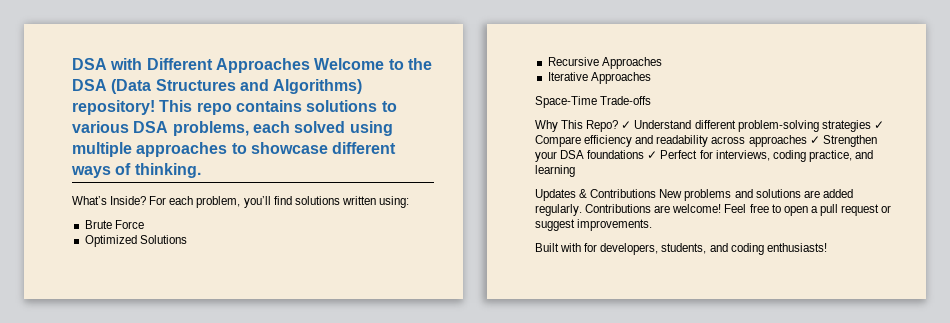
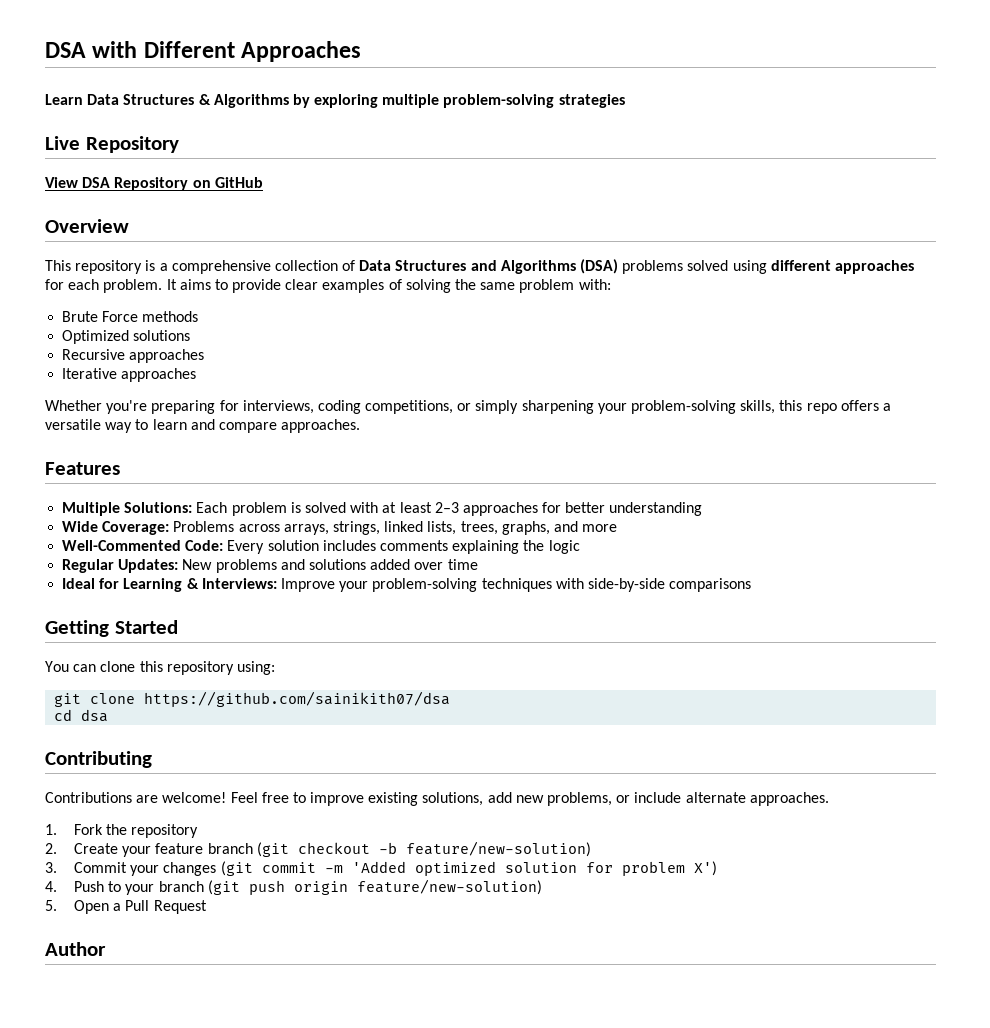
[314,58,432,70] [72,79,363,94] [72,100,397,115] [72,121,393,136] [72,142,397,157] [71,163,201,178] [72,196,409,208] Welcome to the DSA (Data Structures and Algorithms) repository! This repo contains solutions to various DSA problems, each solved using multiple approaches to showcase different ways of thinking. // What’s Inside? For each problem, you’ll find solutions written using: -> [45,94,625,108] [45,136,179,153] [45,177,263,191] [45,219,129,233] [45,259,914,274] [45,279,611,293] // Learn Data Structures & Algorithms by exploring multiple problem-solving strategies // Live Repository // View DSA Repository on GitHub // Overview // This repository is a comprehensive collection of Data Structures and Algorithms (DSA) problems solved using different approaches for each problem. It aims to provide clear examples of solving the same problem with:
(144, 224) none -> [142,311,199,322] methods
[139,235,187,244] Solutions -> [133,330,191,341] solutions
[601,57,662,69] Approaches -> [129,349,205,363] approaches
[590,72,651,84] [535,96,652,108] [535,120,884,132] [535,135,877,147] [535,150,873,162] [535,165,575,177] [535,189,853,201] [535,204,582,216] Approaches // Space-Time Trade-offs // Why This Repo? ✓ Understand different problem-solving strategies ✓ Compare efficiency and readability across approaches ✓ Strengthen your DSA foundations ✓ Perfect for interviews, coding practice, and learning // Updates & Contributions New problems and solutions are added regularly. -> [121,368,197,382] [45,400,891,414] [45,419,361,433] [45,462,120,475] [62,502,703,516] [62,521,618,535] [62,540,580,554] [62,559,478,573] [62,578,752,592] [45,620,178,637] [45,661,275,675] [54,691,451,707] [54,709,109,722] [45,751,152,768] approaches // Whether you're preparing for interviews, coding competitions, or simply sharpening your problem-solving skills, this repo offers a versatile way to learn and compare approaches. // Features // Multiple Solutions: Each problem is solved with at least 2–3 approaches for better understanding // Wide Coverage: Problems across arrays, strings, linked lists, trees, graphs, and more // Well-Commented Code: Every solution includes comments explaining the logic // Regular Updates: New problems and solutions added over time // Ideal for Learning & Interviews: Improve your problem-solving techniques with side-by-side comparisons // Getting Started // You can clone this repository using: // git clone https://github.com/sainikith07/dsa // cd dsa // Contributing //
[783,204,892,216] [535,219,653,231] [535,243,827,255] open a pull request or suggest improvements. // Built with for developers, students, and coding enthusiasts! -> [310,792,829,806] [45,824,199,838] [45,841,591,857] [45,861,717,876] [45,879,542,895] [45,900,207,914] [45,942,106,956] improve existing solutions, add new problems, or include alternate approaches. // 1. Fork the repository // 2. Create your feature branch (git checkout -b feature/new-solution) // 3. Commit your changes (git commit -m 'Added optimized solution for problem X') // 4. Push to your branch (git push origin feature/new-solution) // 5. Open a Pull Request // Author

